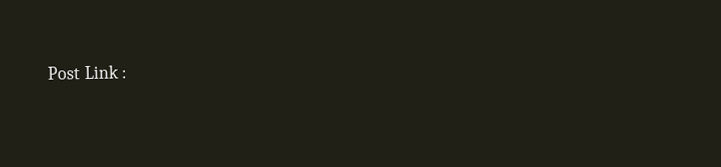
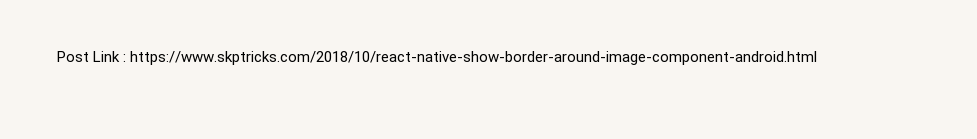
(128, 74) none -> [130,51,818,65] https://www.skptricks.com/2018/10/react-native-show-border-around-image-component-android.html

